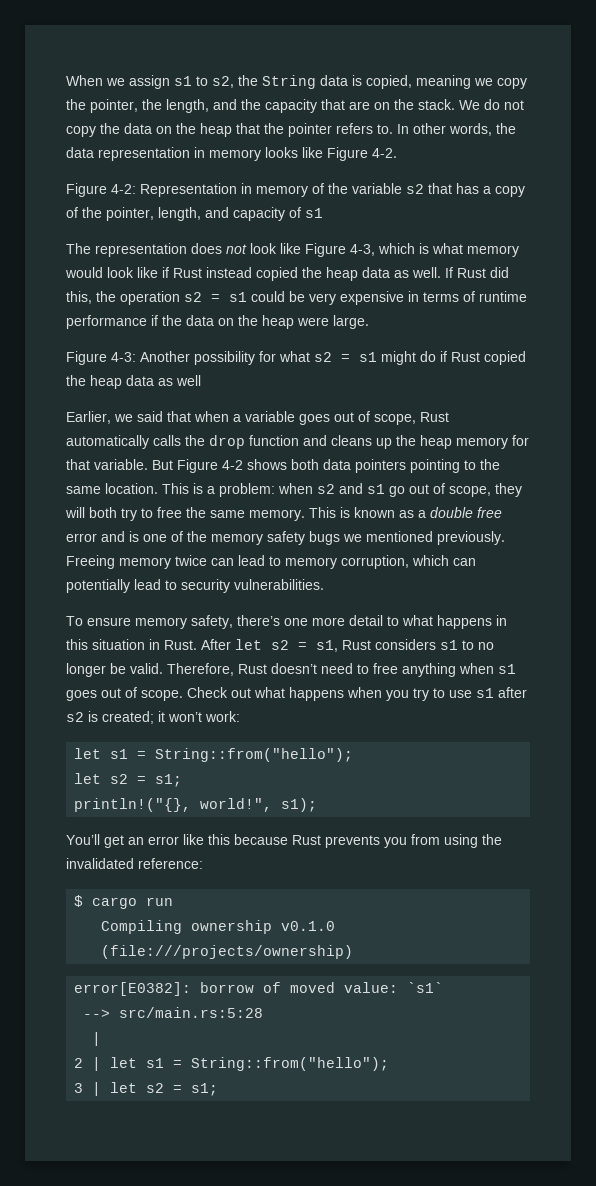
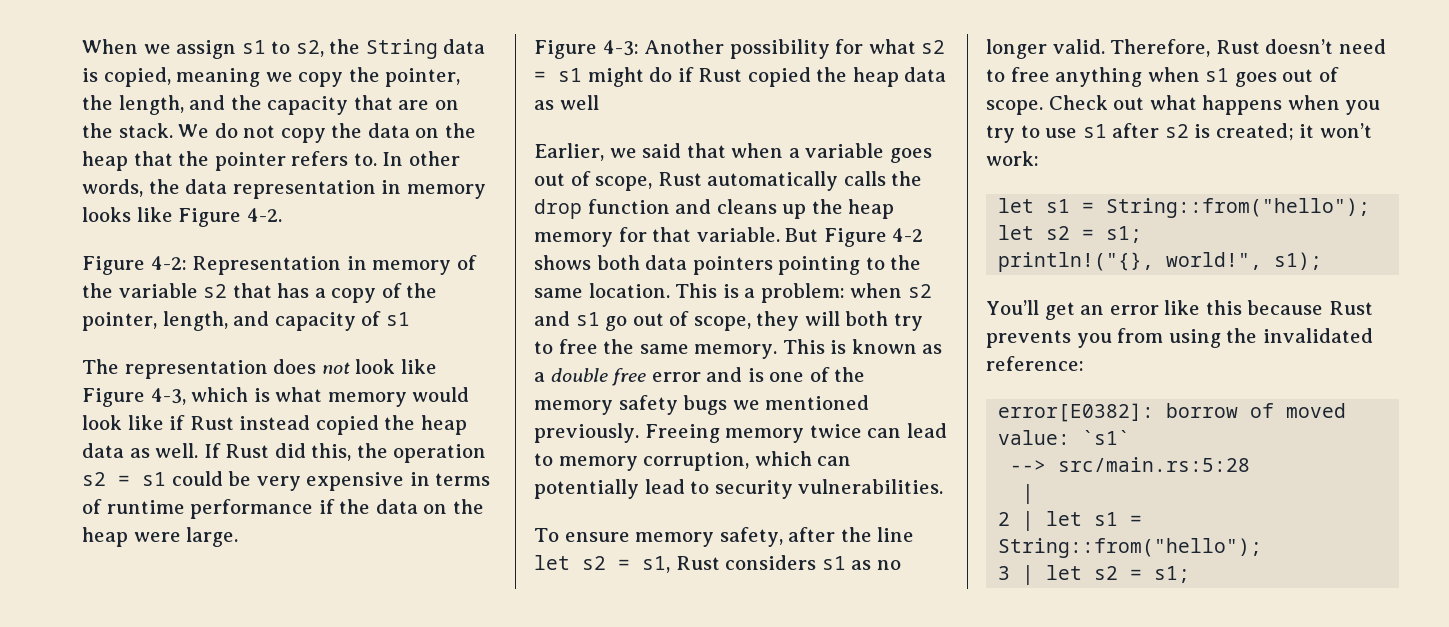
[237,615,507,629] [66,639,231,650] there’s one more detail to what happens in this situation in Rust. After -> [788,527,915,542] after the line
[462,640,474,650] to -> [851,560,872,570] as
[110,663,126,674] be -> (1047, 49) none
[74,895,174,909] [101,920,336,934] [101,945,354,959] // $ cargo run // Compiling ownership v0.1.0 (file:///projects/ownership) -> (1084, 363) none

